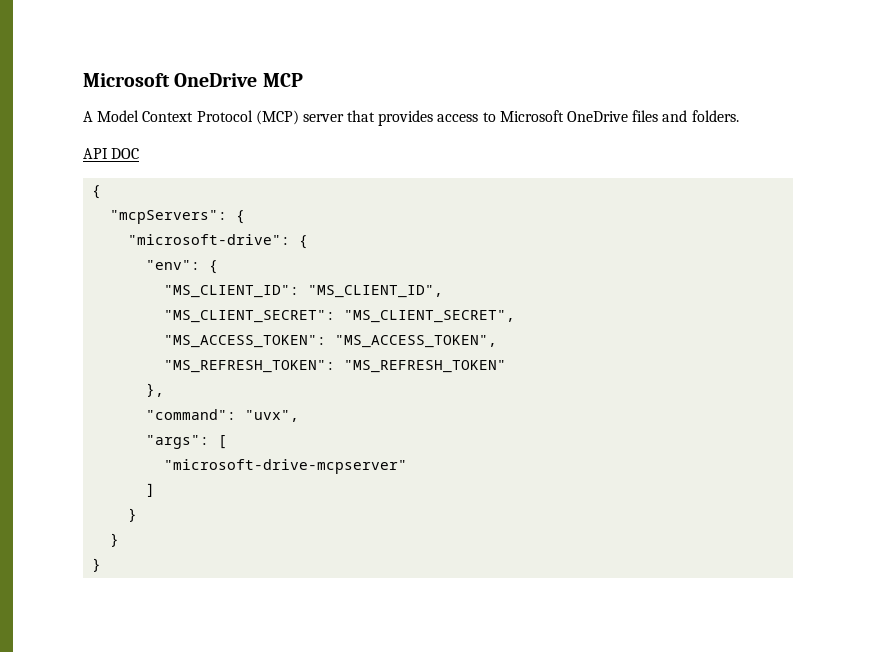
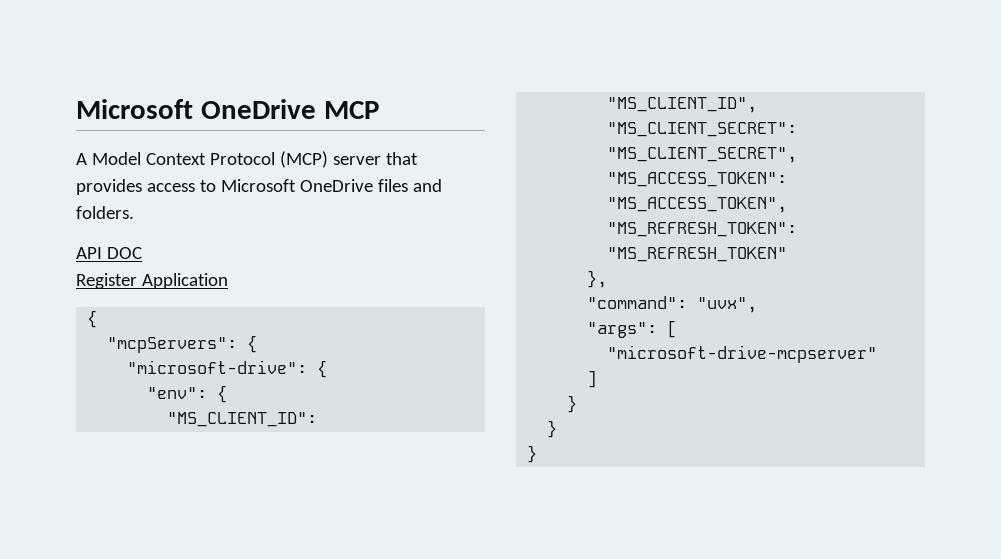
(140, 153) none -> [76,273,228,289] // Register Application

